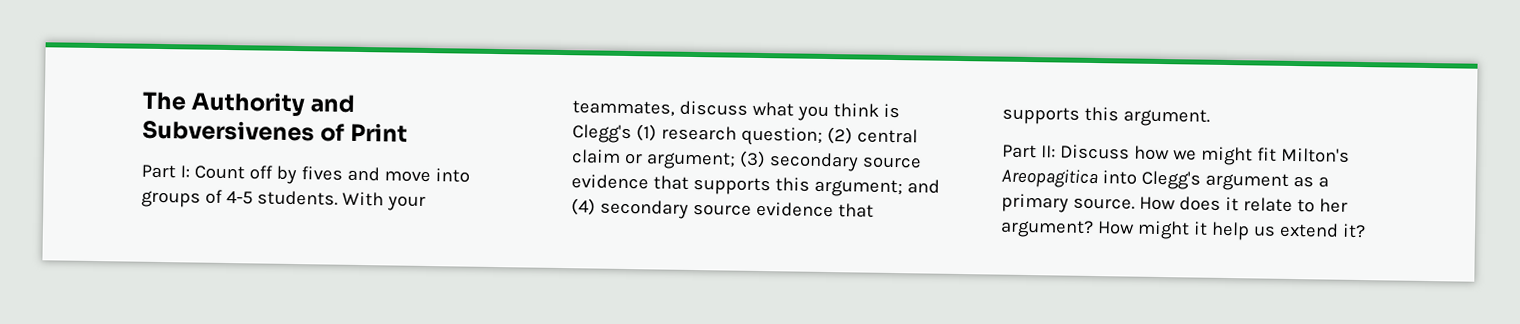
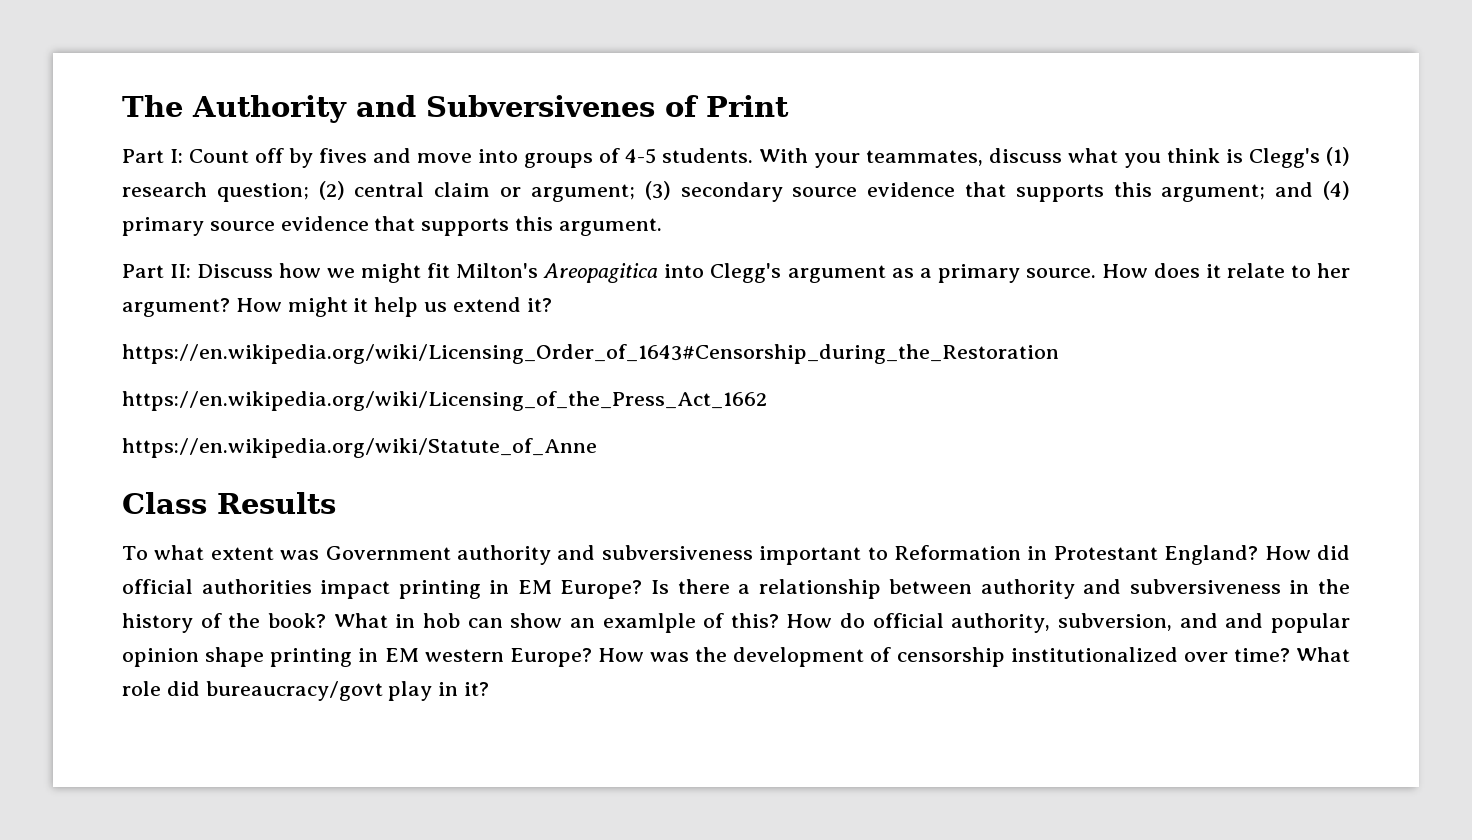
[599,199,689,219] secondary -> [122,217,204,236] primary
(1366, 231) none -> [122,344,1059,364] [122,391,767,411] [122,438,597,458] [122,492,336,514] [122,545,1351,565] [122,579,1350,599] [122,613,1350,633] [122,647,1350,667] [122,681,490,701] // https://en.wikipedia.org/wiki/Licensing_Order_of_1643#Censorship_during_the_Restoration // https://en.wikipedia.org/wiki/Licensing_of_the_Press_Act_1662 // https://en.wikipedia.org/wiki/Statute_of_Anne // Class Results // To what extent was Government authority and subversiveness important to Reformation in Protestant England? How did official authorities impact printing in EM Europe? Is there a relationship between authority and subversiveness in the history of the book? What in hob can show an examlple of this? How do official authority, subversion, and and popular opinion shape printing in EM western Europe? How was the development of censorship institutionalized over time? What role did bureaucracy/govt play in it?

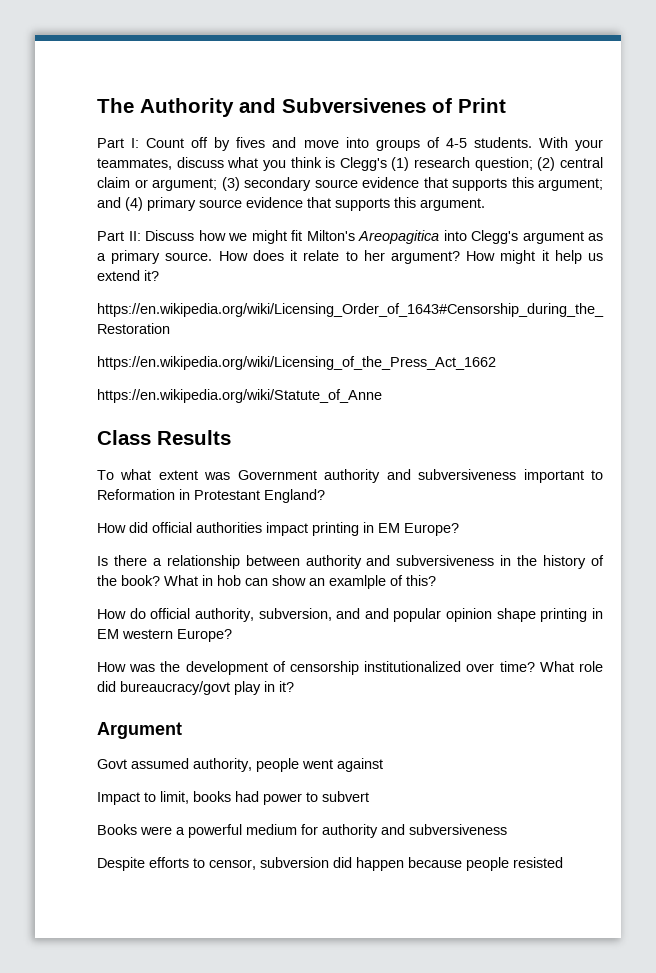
(1259, 555) none -> (325, 496) //
(643, 589) none -> (459, 529) //
(779, 620) none -> (436, 580) //
(592, 657) none -> (232, 635) //
(490, 689) none -> [97,722,182,739] [97,758,383,772] [97,791,369,805] [97,824,507,838] [97,857,563,871] // Argument // Govt assumed authority, people went against // Impact to limit, books had power to subvert // Books were a powerful medium for authority and subversiveness // Despite efforts to censor, subversion did happen because people resisted

